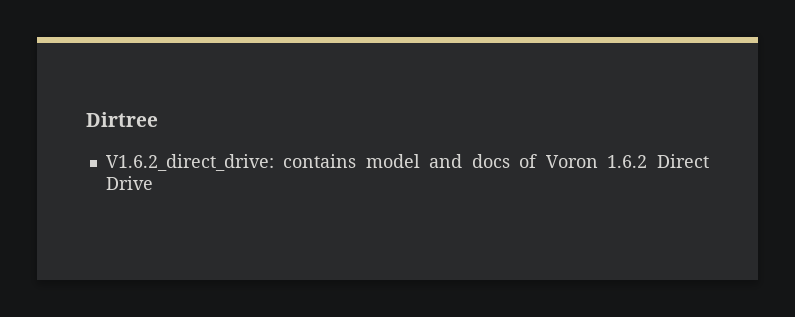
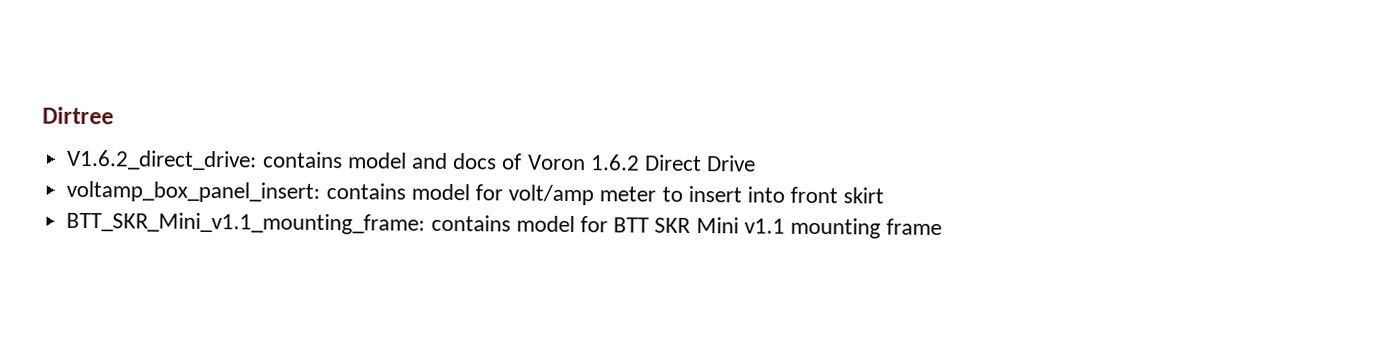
(153, 183) none -> [66,180,885,206] [66,211,943,239] // voltamp_box_panel_insert: contains model for volt/amp meter to insert into front skirt // BTT_SKR_Mini_v1.1_mounting_frame: contains model for BTT SKR Mini v1.1 mounting frame

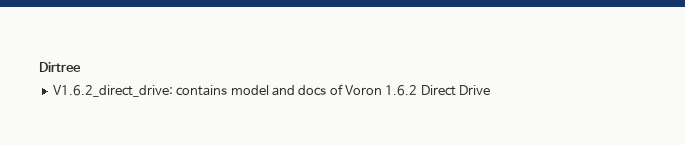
[66,180,885,206] [66,211,943,239] // voltamp_box_panel_insert: contains model for volt/amp meter to insert into front skirt // BTT_SKR_Mini_v1.1_mounting_frame: contains model for BTT SKR Mini v1.1 mounting frame -> (491, 90) none

